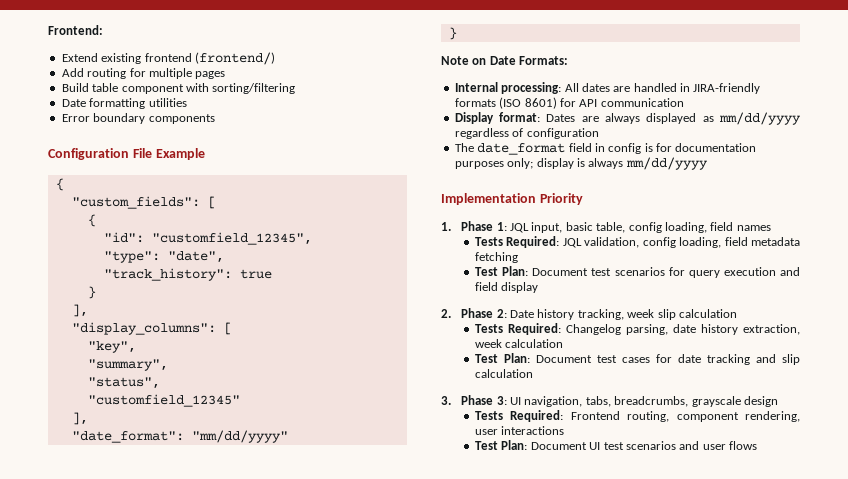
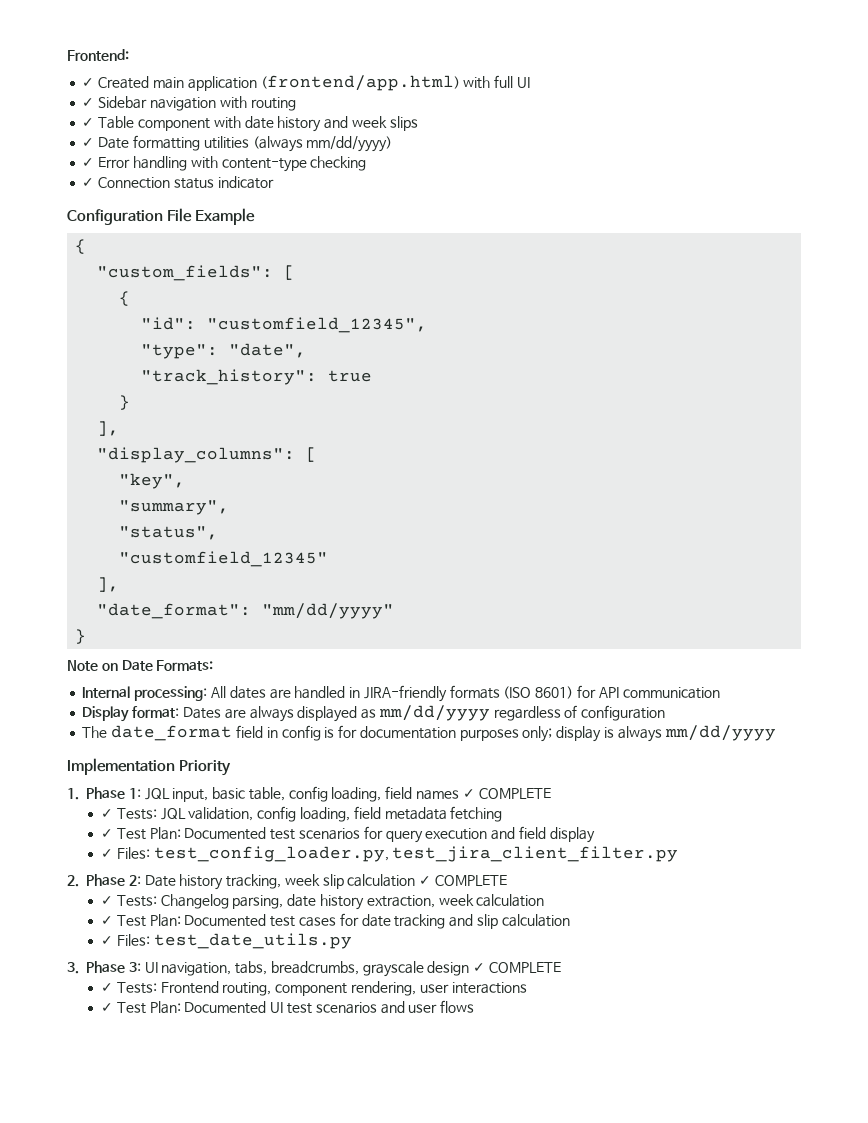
[61,52,275,65] [61,68,226,79] [61,83,296,94] [61,98,187,109] [61,113,215,124] Extend existing frontend (frontend/) // Add routing for multiple pages // Build table component with sorting/filtering // Date formatting utilities // Error boundary components -> [82,75,530,91] [82,96,296,111] [82,116,418,132] [82,135,393,152] [82,156,367,172] [82,176,274,189] ✓ Created main application (frontend/app.html) with full UI // ✓ Sidebar navigation with routing // ✓ Table component with date history and week slips // ✓ Date formatting utilities (always mm/dd/yyyy) // ✓ Error handling with content-type checking // ✓ Connection status indicator
[475,236,560,248] // Tests Required: -> [462,788,551,799] [101,808,157,820] ✓ COMPLETE // ✓ Tests:
[475,266,589,276] Test Plan: Document -> [101,827,267,840] ✓ Test Plan: Documented
(539, 287) none -> [101,846,679,862] // ✓ Files: test_config_loader.py, test_jira_client_filter.py
[475,323,562,335] // Tests Required: -> [419,875,508,886] [101,895,157,907] ✓ COMPLETE // ✓ Tests:
[475,353,593,363] Test Plan: Document -> [101,914,267,927] ✓ Test Plan: Documented
(534, 373) none -> [101,933,352,949] // ✓ Files: test_date_utils.py
[475,410,564,422] // Tests Required: -> [473,962,562,973] [101,982,157,994] ✓ COMPLETE // ✓ Tests:
[475,440,587,450] Test Plan: Document -> [101,1001,267,1014] ✓ Test Plan: Documented

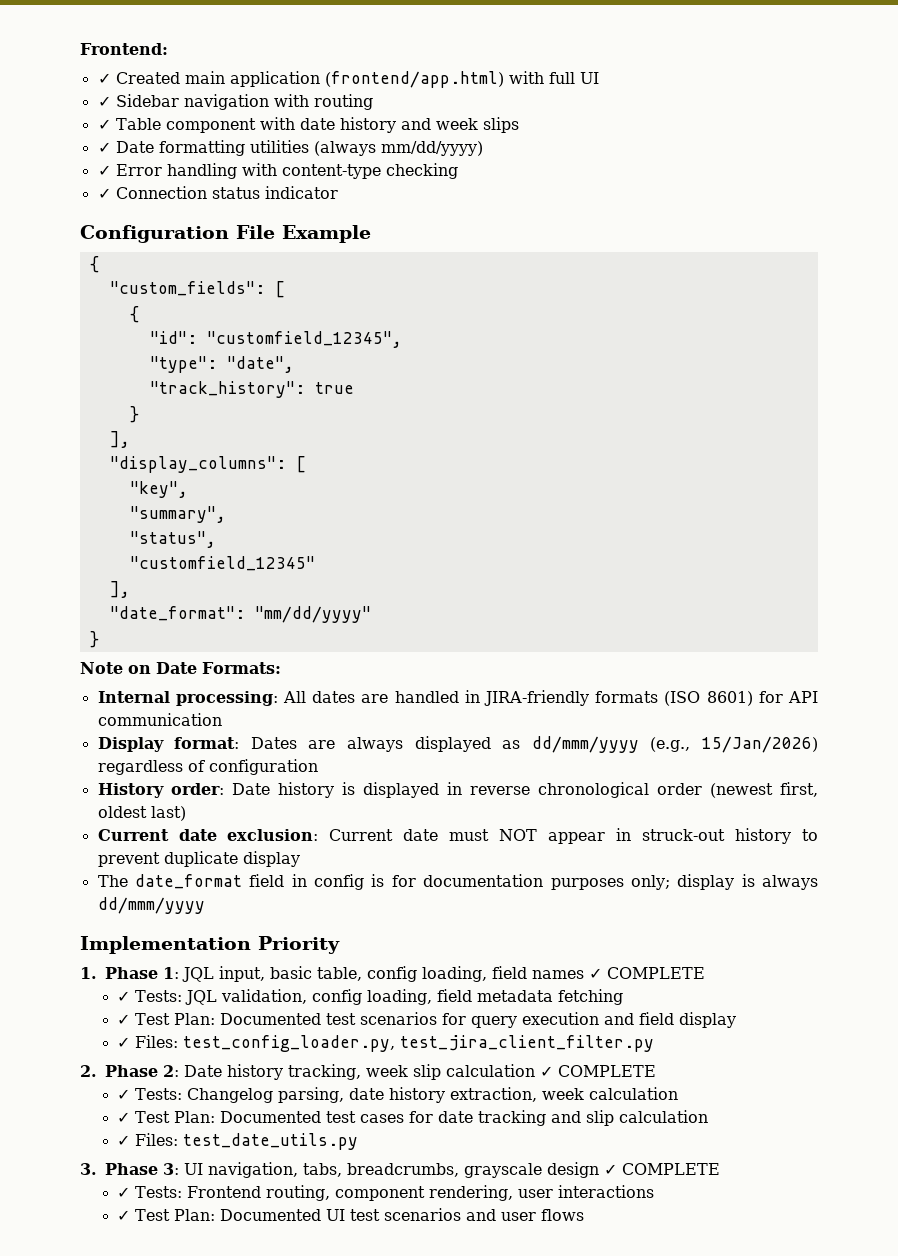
[378,705,490,721] mm/dd/yyyy -> [531,736,819,753] dd/mmm/yyyy (e.g., 15/Jan/2026)
(666, 713) none -> [97,782,818,798] [97,806,186,821] [97,828,819,844] [97,851,300,867] // History order: Date history is displayed in reverse chronological order (newest first, oldest last) // Current date exclusion: Current date must NOT appear in struck-out history to prevent duplicate display
[664,725,776,741] mm/dd/yyyy -> [97,897,205,914] dd/mmm/yyyy

